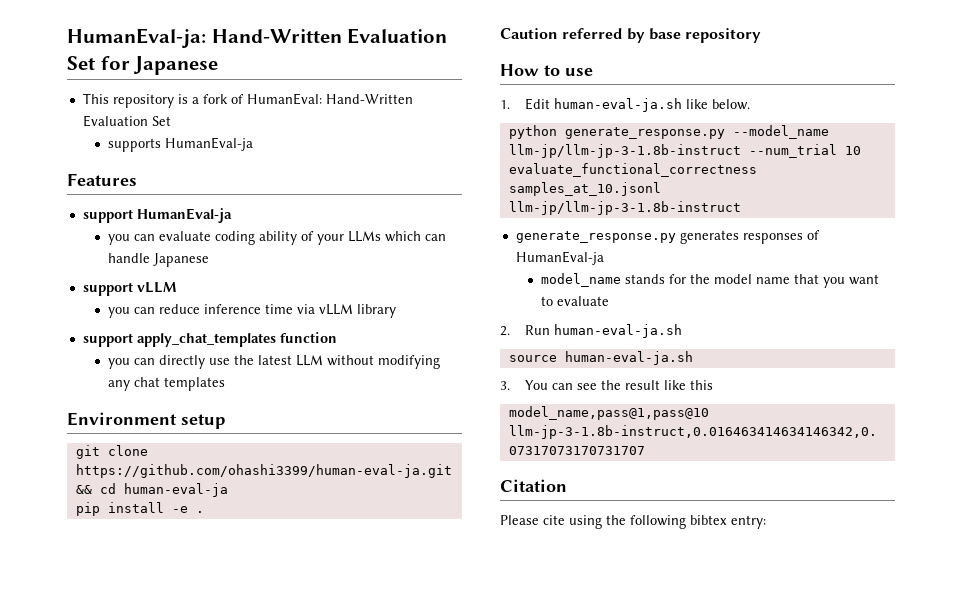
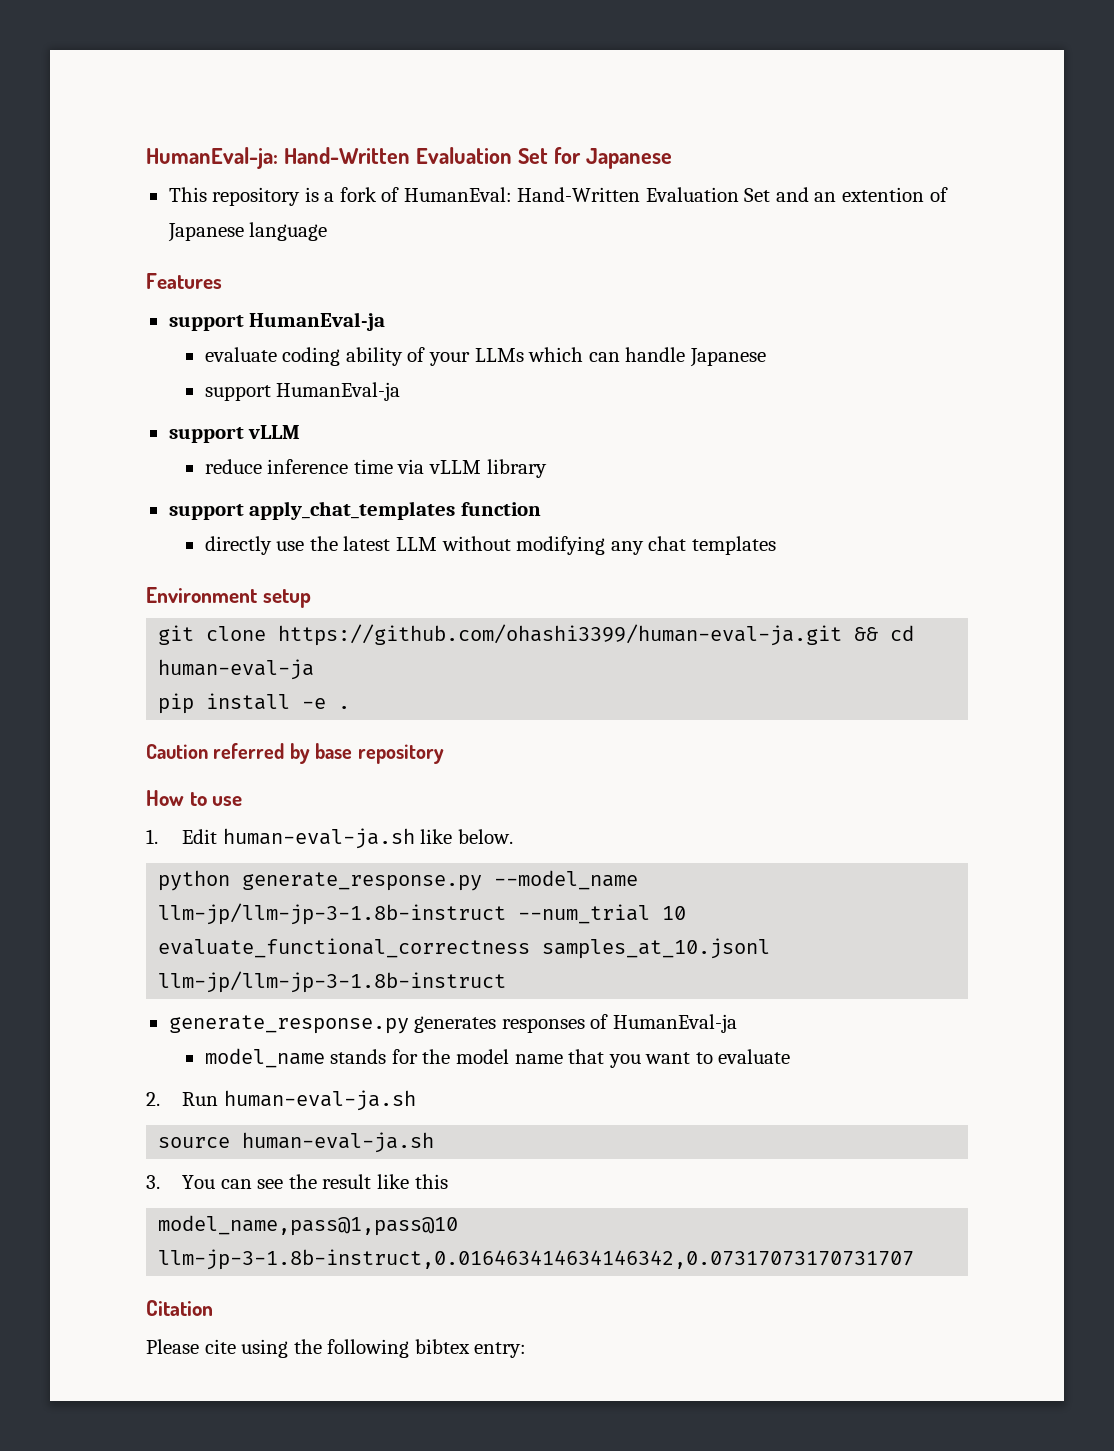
[108,137,254,152] // supports HumanEval-ja -> [775,187,948,202] [167,222,328,242] and an extention of Japanese language
[108,234,156,245] you can -> (386, 321) none
(210, 260) none -> [204,382,401,401] // support HumanEval-ja
[108,307,156,318] you can -> (301, 432) none
[108,358,156,369] you can -> (541, 509) none

